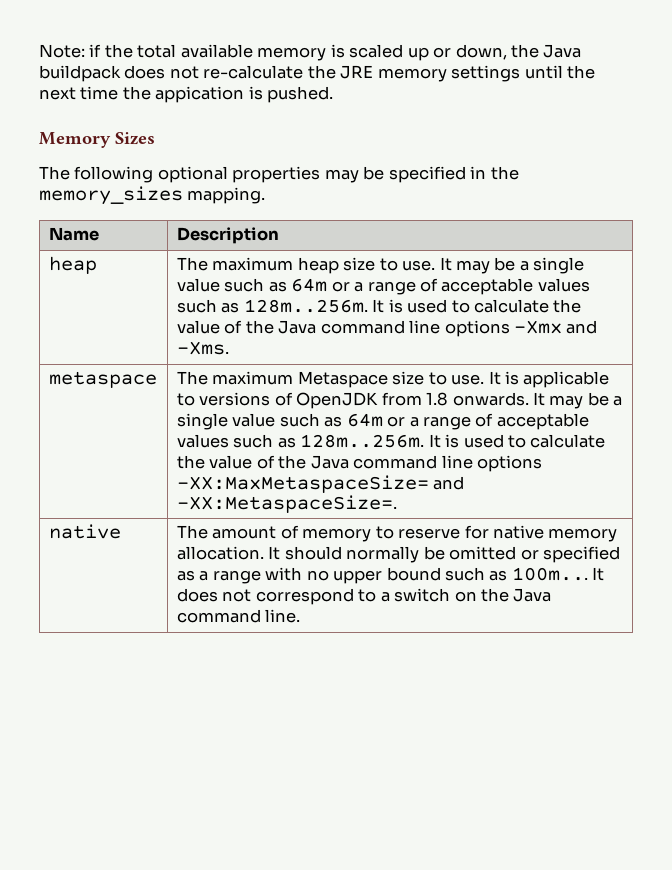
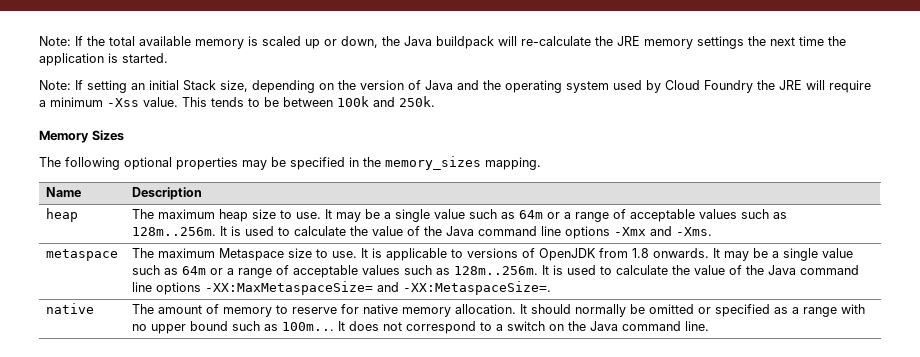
[39,44,102,58] Note: if -> [39,36,83,46] Note: If
[124,65,199,79] does not -> [498,36,517,46] will
[524,65,563,79] until -> (744, 42) none
[155,86,334,103] appication is pushed. -> [39,53,168,66] [39,80,871,93] [39,96,435,107] application is started. // Note: If setting an initial Stack size, depending on the version of Java and the operating system used by Cloud Foundry the JRE will require a minimum -Xss value. This tends to be between 100k and 250k.

